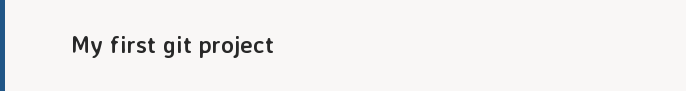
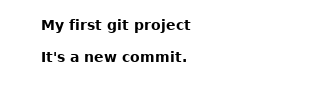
(274, 47) none -> [41,51,187,62] // It's a new commit.

